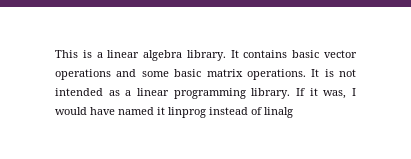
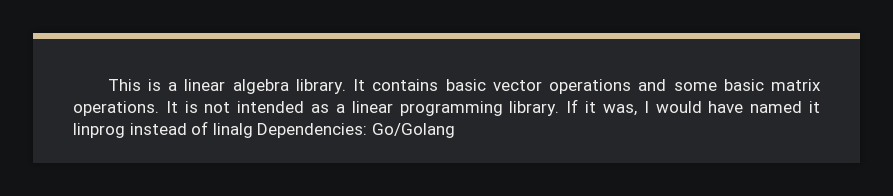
(293, 112) none -> [257,123,455,138] Dependencies: Go/Golang

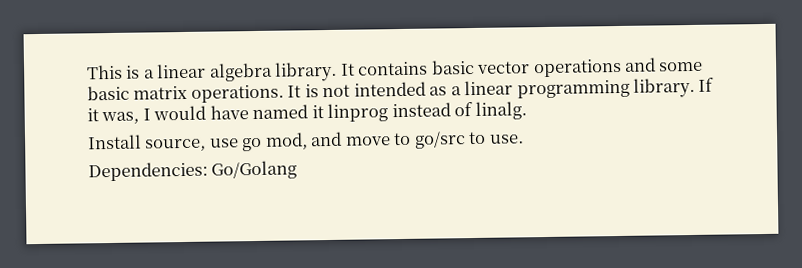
[212,123,253,138] linalg -> [474,101,527,120] [87,131,524,152] linalg. // Install source, use go mod, and move to go/src to use. //

